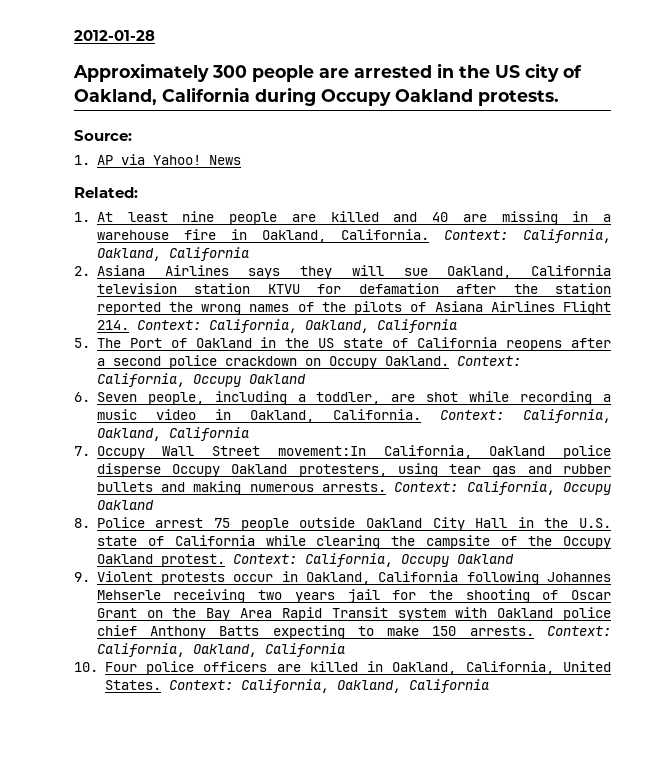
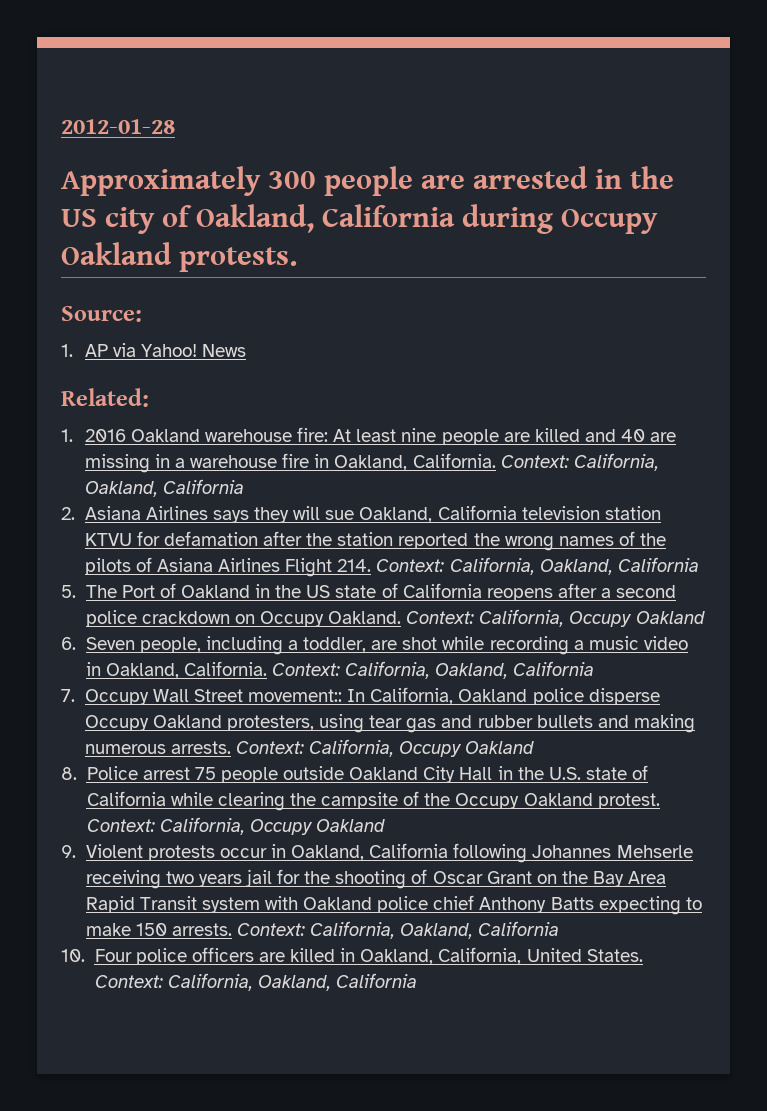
(90, 217) none -> [84,427,329,442] 2016 Oakland warehouse fire:
[277,446,366,456] movement:In -> [248,689,366,702] movement:: In

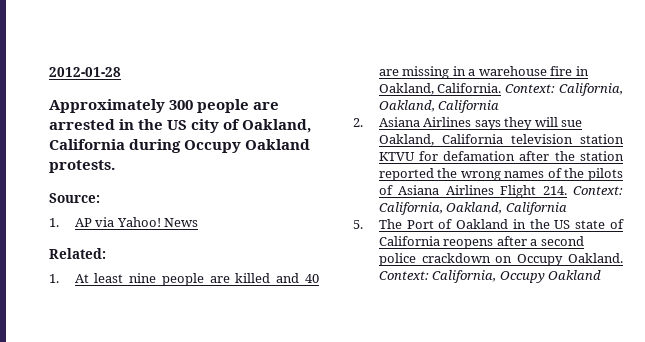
[84,427,329,442] 2016 Oakland warehouse fire: -> (59, 278) none
[61,636,688,655] [85,661,595,679] [61,687,660,705] [84,714,695,733] [84,739,535,757] [61,765,649,783] [86,791,660,811] [86,817,385,835] [61,843,693,863] [85,869,667,889] [85,895,702,915] [85,921,560,939] [61,947,643,965] [94,973,417,991] // 6. Seven people, including a toddler, are shot while recording a music video in Oakland, California. Context: California, Oakland, California // 7. Occupy Wall Street movement:: In California, Oakland police disperse Occupy Oakland protesters, using tear gas and rubber bullets and making numerous arrests. Context: California, Occupy Oakland // 8. Police arrest 75 people outside Oakland City Hall in the U.S. state of California while clearing the campsite of the Occupy Oakland protest. Context: California, Occupy Oakland // 9. Violent protests occur in Oakland, California following Johannes Mehserle receiving two years jail for the shooting of Oscar Grant on the Bay Area Rapid Transit system with Oakland police chief Anthony Batts expecting to make 150 arrests. Context: California, Oakland, California // 10. Four police officers are killed in Oakland, California, United States. Context: California, Oakland, California -> (602, 275) none

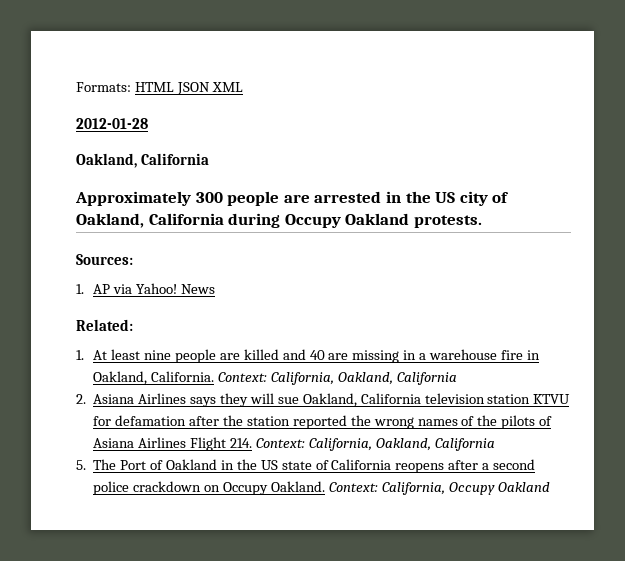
(49, 72) none -> [76,82,243,95] Formats: HTML JSON XML //
(121, 72) none -> [76,153,209,168] // Oakland, California
[49,193,100,203] Source: -> [76,254,133,265] Sources:

